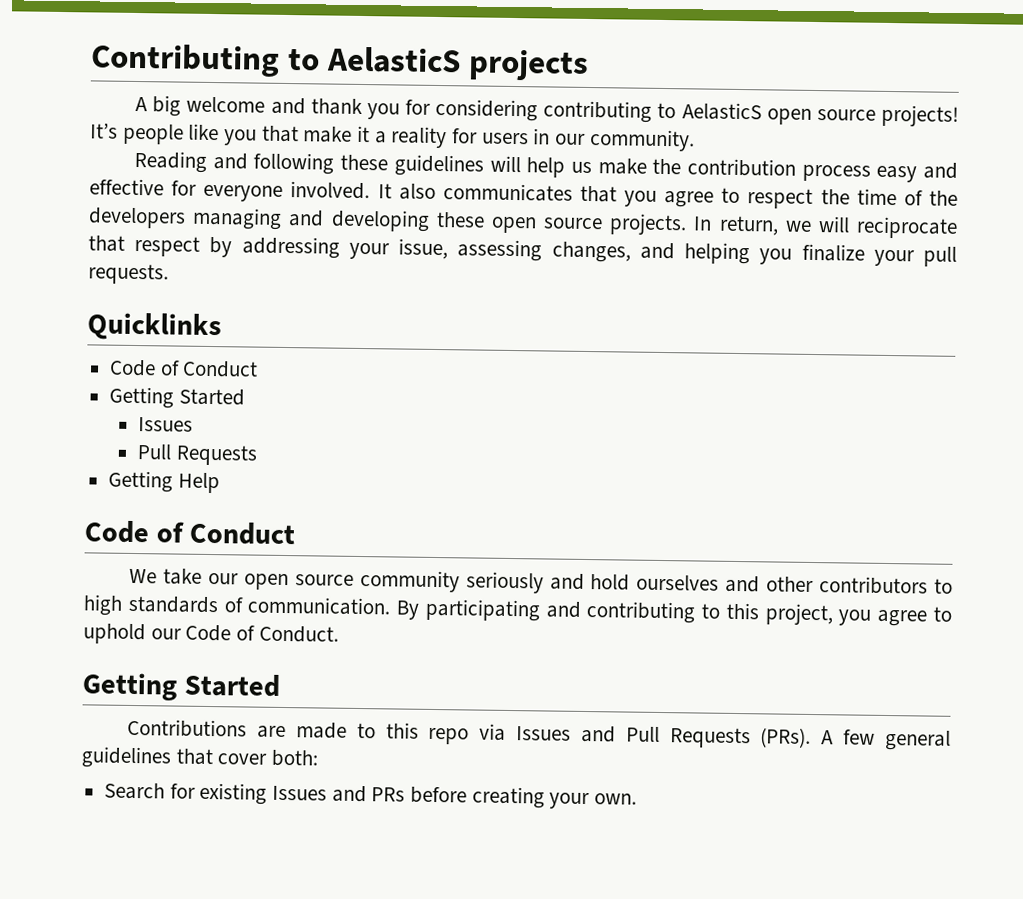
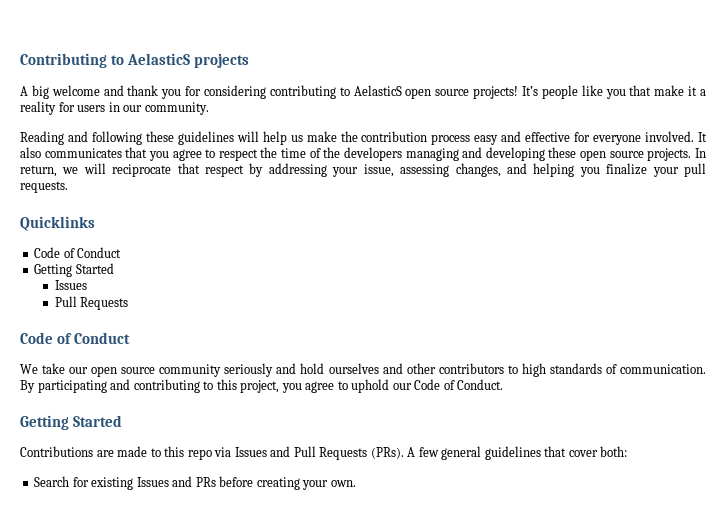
[108,470,220,494] // Getting Help -> (129, 303) none

